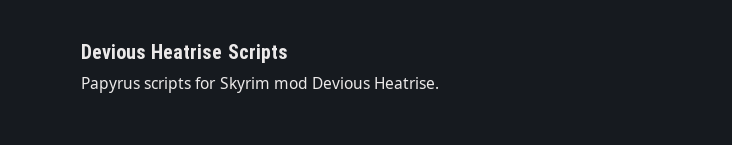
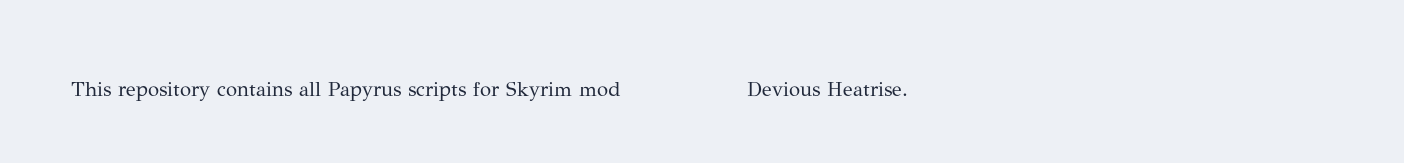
[81,44,288,63] Devious Heatrise Scripts // -> [71,82,321,101] This repository contains all

